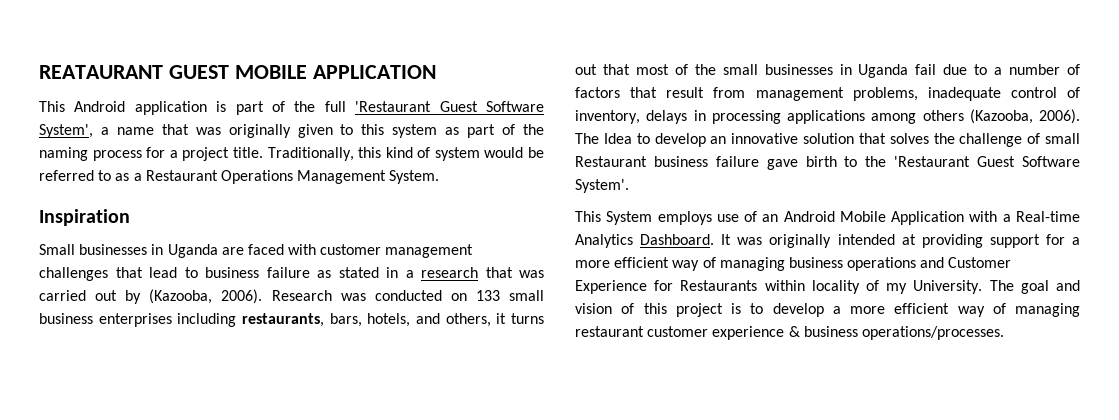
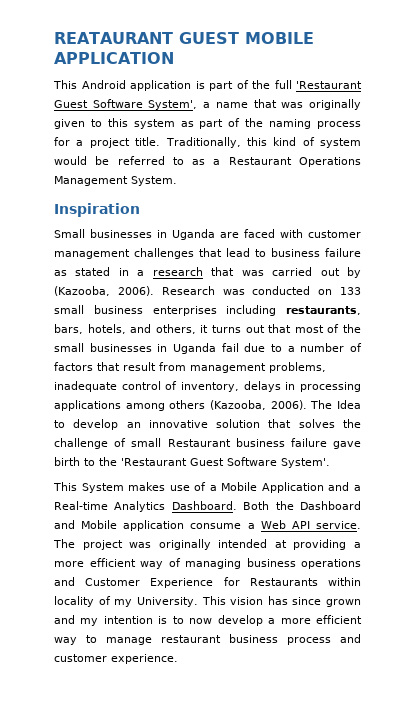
[657,211,712,225] employs -> [128,482,166,491] makes
[762,211,835,222] an Android -> [209,485,217,491] a
[969,211,998,222] with -> [328,482,350,491] and
[721,234,732,245] It -> [243,501,361,510] [54,520,361,531] [53,539,123,550] Both the Dashboard and Mobile application consume a Web API service. The project
[989,234,1065,248] support for -> (347, 544) none
[989,280,1080,294] [575,303,723,317] The goal and vision of this project -> [201,596,361,607] [54,615,153,626] This vision has since grown and my intention
(764, 308) none -> [189,618,213,624] now
[992,303,1080,317] [575,326,1004,340] of managing restaurant customer experience & business operations/processes. -> [86,634,361,645] [54,654,178,664] to manage restaurant business process and customer experience.

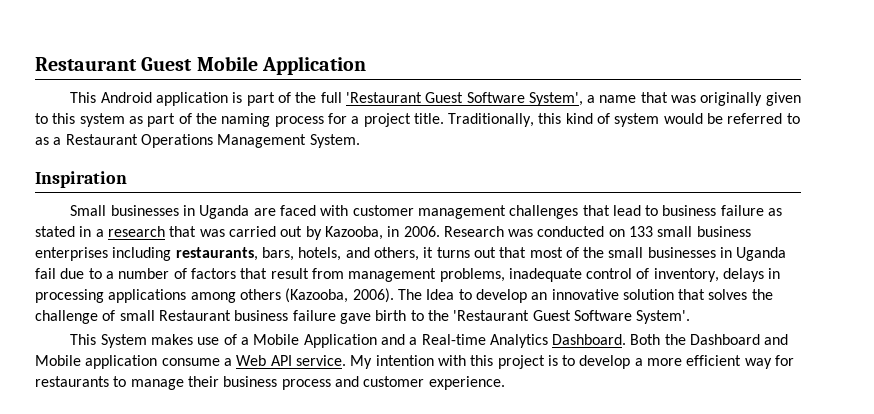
[54,32,314,44] [54,52,174,64] REATAURANT GUEST MOBILE APPLICATION -> [35,56,366,75] Restaurant Guest Mobile Application
[54,286,154,296] (Kazooba, 2006). -> [324,226,440,240] Kazooba, in 2006.
[53,539,361,550] [54,558,361,569] [54,577,361,588] [54,596,361,607] [54,615,153,626] The project was originally intended at providing a more efficient way of managing business operations and Customer Experience for Restaurants within locality of my University. This vision has since grown and my intention -> [350,355,545,369] My intention with this project
[189,618,213,624] now -> (576, 360) none
(77, 641) none -> [775,355,795,366] [35,376,109,387] for restaurants
[161,635,221,643] restaurant -> [187,376,219,387] their

